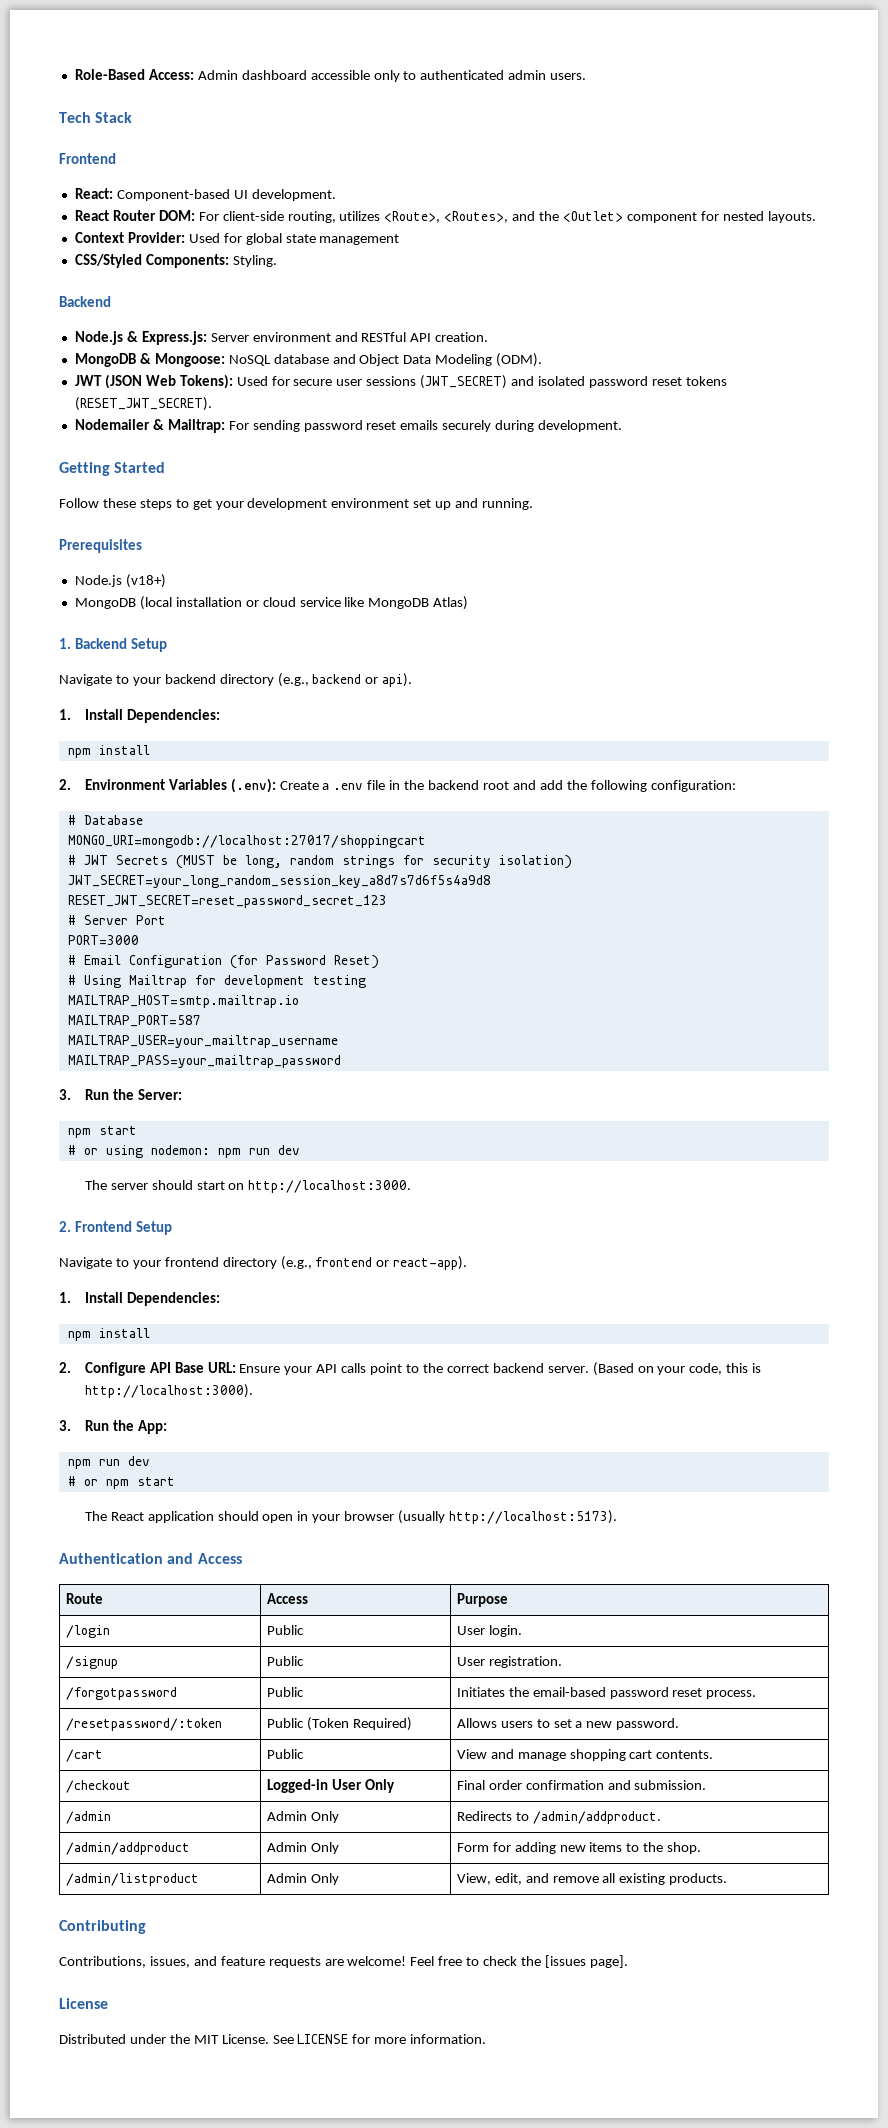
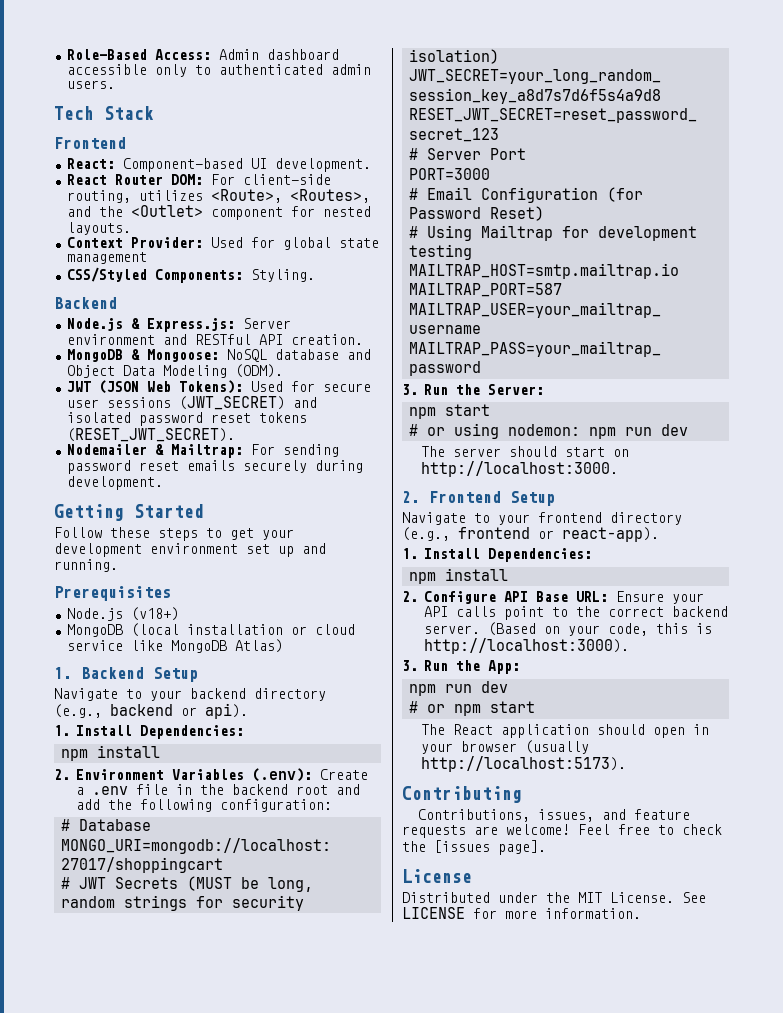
[59,1553,242,1564] [65,1593,103,1604] [266,1593,308,1604] [456,1593,508,1607] [65,1625,110,1638] [266,1625,304,1635] [456,1625,522,1637] [65,1656,118,1669] [266,1656,304,1666] [456,1656,562,1668] [65,1687,177,1700] [266,1687,304,1697] [456,1687,757,1699] [65,1718,222,1731] [266,1717,412,1731] [456,1718,680,1730] [65,1749,103,1762] [266,1749,304,1759] [456,1749,714,1761] [65,1780,131,1793] [266,1779,395,1793] [456,1780,707,1790] [65,1811,111,1824] [266,1811,339,1823] [456,1811,661,1824] [65,1842,190,1855] [266,1842,339,1854] [456,1842,702,1854] [65,1873,199,1886] [266,1873,339,1885] [456,1873,728,1885] // Authentication and Access // Route | Access | Purpose // /login | Public | User login. // /signup | Public | User registration. // /forgotpassword | Public | Initiates the email-based password reset process. // /resetpassword/:token | Public (Token Required) | Allows users to set a new password. // /cart | Public | View and manage shopping cart contents. // /checkout | Logged-in User Only | Final order confirmation and submission. // /admin | Admin Only | Redirects to /admin/addproduct. // /admin/addproduct | Admin Only | Form for adding new items to the shop. // /admin/listproduct | Admin Only | View, edit, and remove all existing products. -> (626, 764) none

